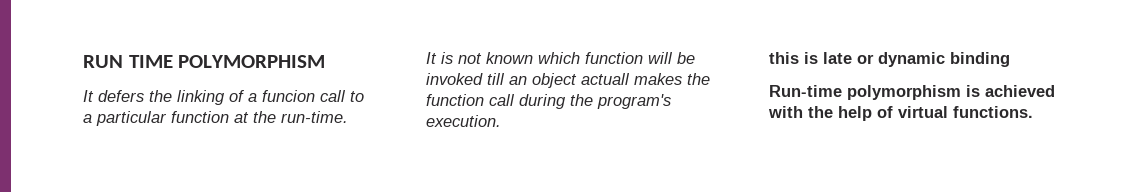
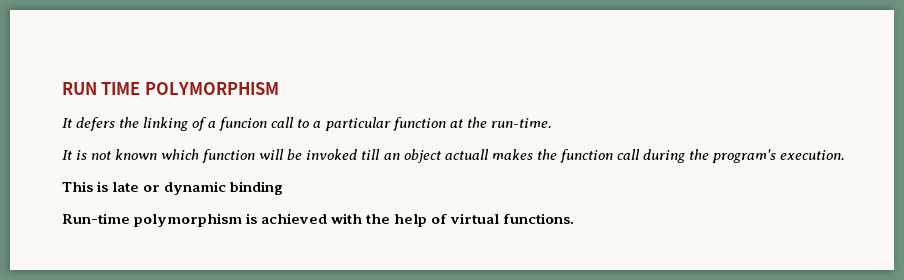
[769,52,799,64] this -> [62,181,93,192] This

